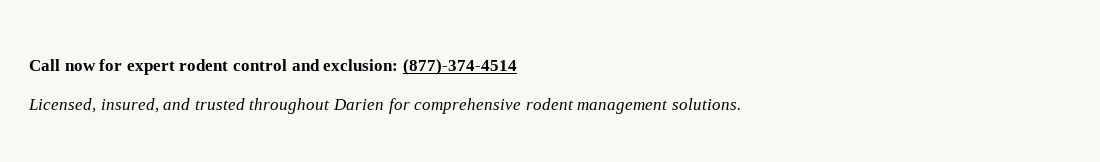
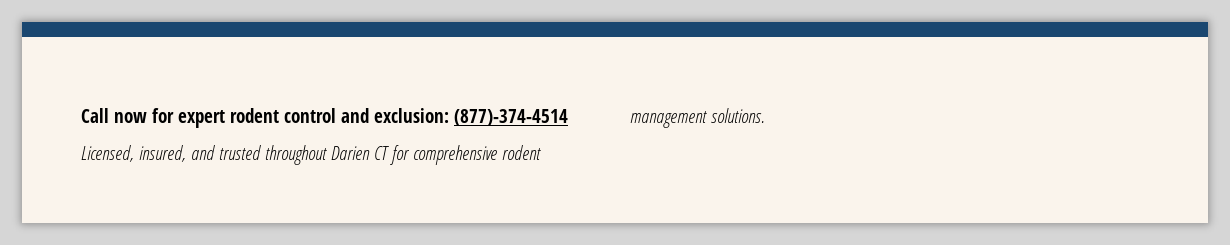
(384, 104) none -> [373,146,389,160] CT

